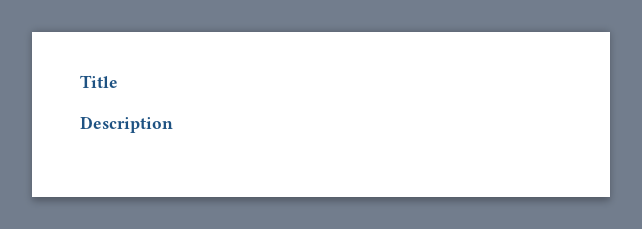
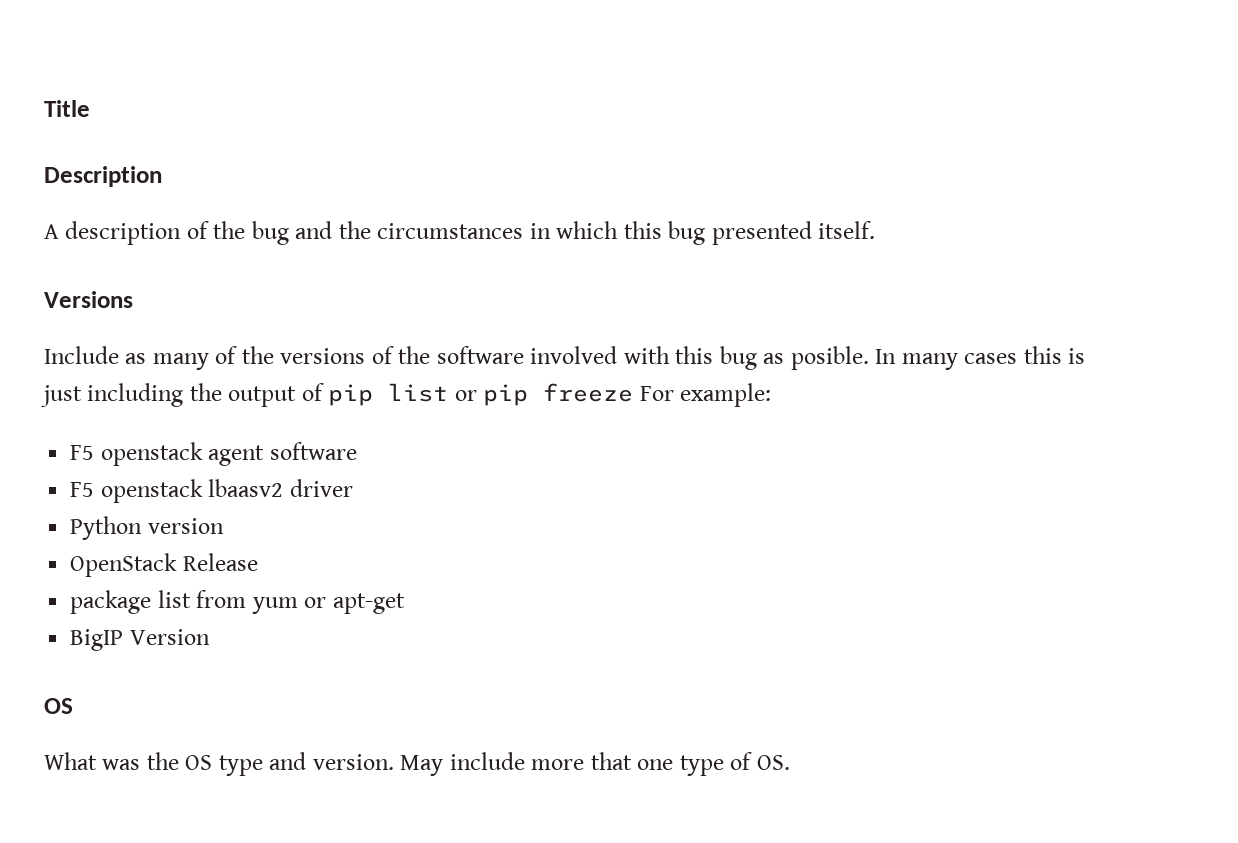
(173, 124) none -> [44,221,876,245] [44,291,133,308] [44,346,1086,370] [41,383,772,407] [70,442,357,466] [70,479,353,503] [70,516,224,540] [70,553,258,577] [70,590,405,614] [70,629,210,651] [44,698,73,714] [44,752,790,776] // A description of the bug and the circumstances in which this bug presented itself. // Versions // Include as many of the versions of the software involved with this bug as posible. In many cases this is just including the output of pip list or pip freeze For example: // F5 openstack agent software // F5 openstack lbaasv2 driver // Python version // OpenStack Release // package list from yum or apt-get // BigIP Version // OS // What was the OS type and version. May include more that one type of OS.

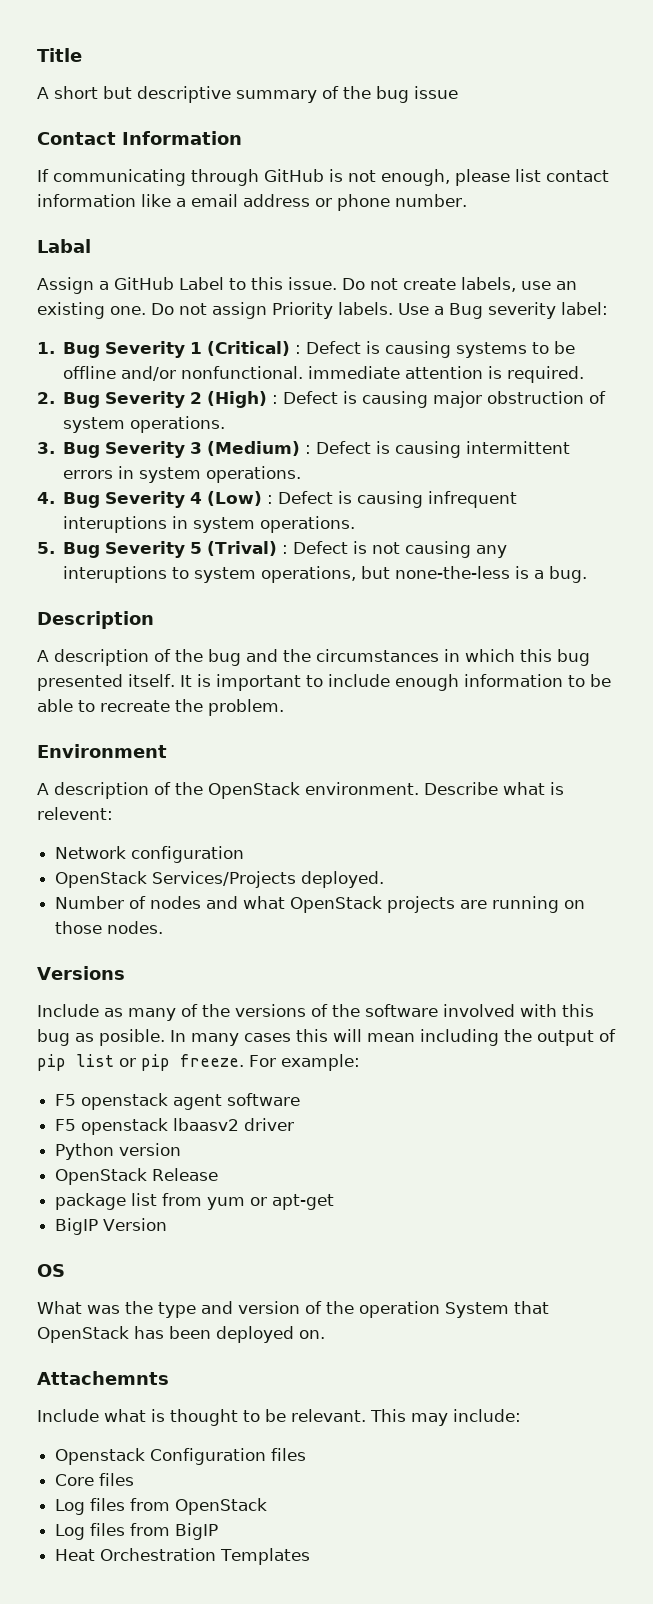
(90, 108) none -> [37,86,458,103] [37,131,242,145] [37,169,609,186] [37,194,467,211] [37,239,91,253] [37,277,577,294] [37,302,608,319] [37,341,576,358] [63,366,585,383] [37,391,607,408] [63,416,226,433] [37,441,571,458] [63,466,302,483] [37,491,518,508] [63,516,356,533] [37,541,508,558] [63,566,588,583] // A short but descriptive summary of the bug issue // Contact Information // If communicating through GitHub is not enough, please list contact information like a email address or phone number. // Labal // Assign a GitHub Label to this issue. Do not create labels, use an existing one. Do not assign Priority labels. Use a Bug severity label: // 1. Bug Severity 1 (Critical) : Defect is causing systems to be offline and/or nonfunctional. immediate attention is required. // 2. Bug Severity 2 (High) : Defect is causing major obstruction of system operations. // 3. Bug Severity 3 (Medium) : Defect is causing intermittent errors in system operations. // 4. Bug Severity 4 (Low) : Defect is causing infrequent interuptions in system operations. // 5. Bug Severity 5 (Trival) : Defect is not causing any interuptions to system operations, but none-the-less is a bug.
(876, 230) none -> [179,674,611,691] [37,699,284,716] [37,744,167,758] [37,782,564,799] [37,807,113,820] [55,846,245,863] [55,871,385,888] [55,896,586,913] [55,921,164,934] It is important to include enough information to be able to recreate the problem. // Environment // A description of the OpenStack environment. Describe what is relevent: // Network configuration // OpenStack Services/Projects deployed. // Number of nodes and what OpenStack projects are running on those nodes.
[1068,348,1086,364] [41,385,82,407] is just -> [333,1029,415,1042] will mean
[543,383,634,402] freeze -> [180,1054,244,1067] freeze.
[185,755,213,770] OS -> (153, 1307) none
[312,752,790,776] version. May include more that one type of OS. -> [238,1301,549,1318] [37,1326,325,1343] [37,1371,169,1385] [37,1409,521,1426] [55,1448,307,1465] [55,1473,135,1486] [55,1498,268,1515] [55,1523,219,1540] [55,1548,311,1565] version of the operation System that OpenStack has been deployed on. // Attachemnts // Include what is thought to be relevant. This may include: // Openstack Configuration files // Core files // Log files from OpenStack // Log files from BigIP // Heat Orchestration Templates

